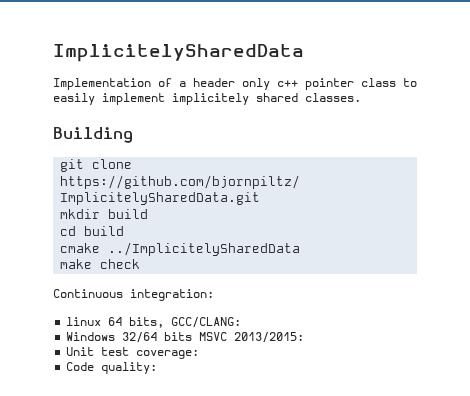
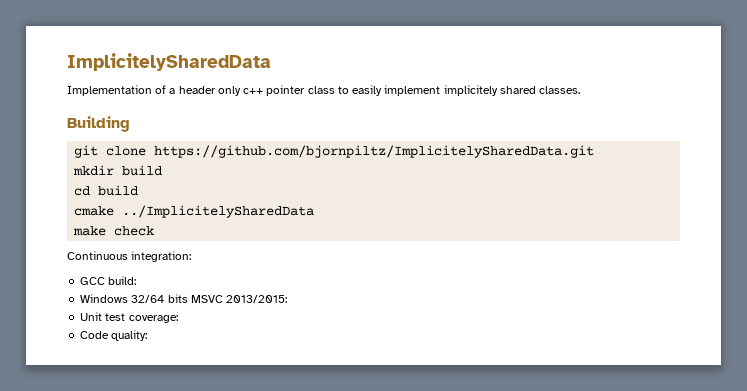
[66,317,242,328] linux 64 bits, GCC/CLANG: -> [80,276,137,285] GCC build:

